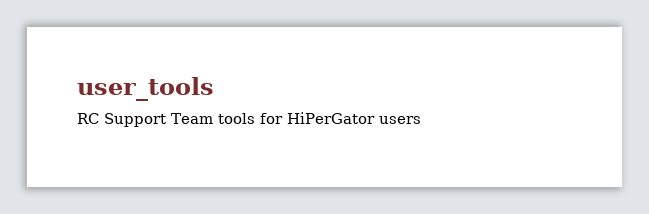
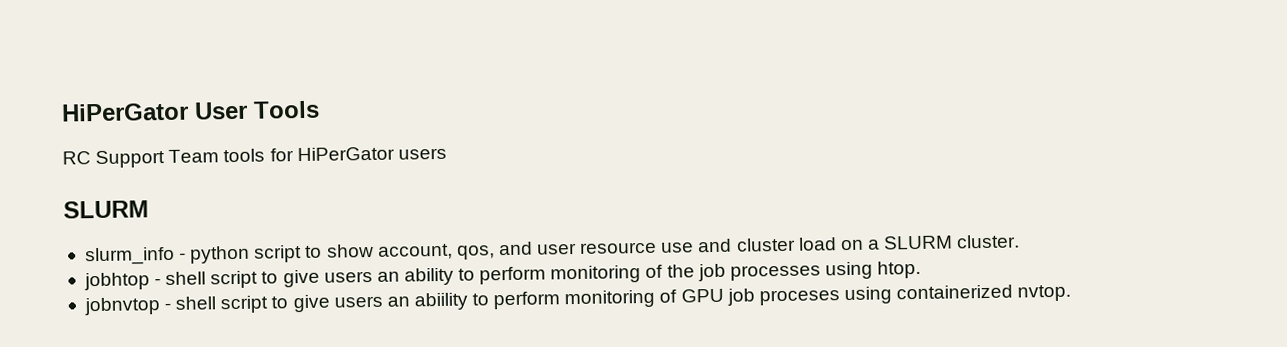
[77,77,214,101] user_tools -> [61,100,320,122] HiPerGator User Tools
(421, 120) none -> [63,200,149,219] [84,234,1021,266] [83,260,922,291] [83,284,1072,316] // SLURM // slurm_info - python script to show account, qos, and user resource use and cluster load on a SLURM cluster. // jobhtop - shell script to give users an ability to perform monitoring of the job processes using htop. // jobnvtop - shell script to give users an abiility to perform monitoring of GPU job proceses using containerized nvtop.

